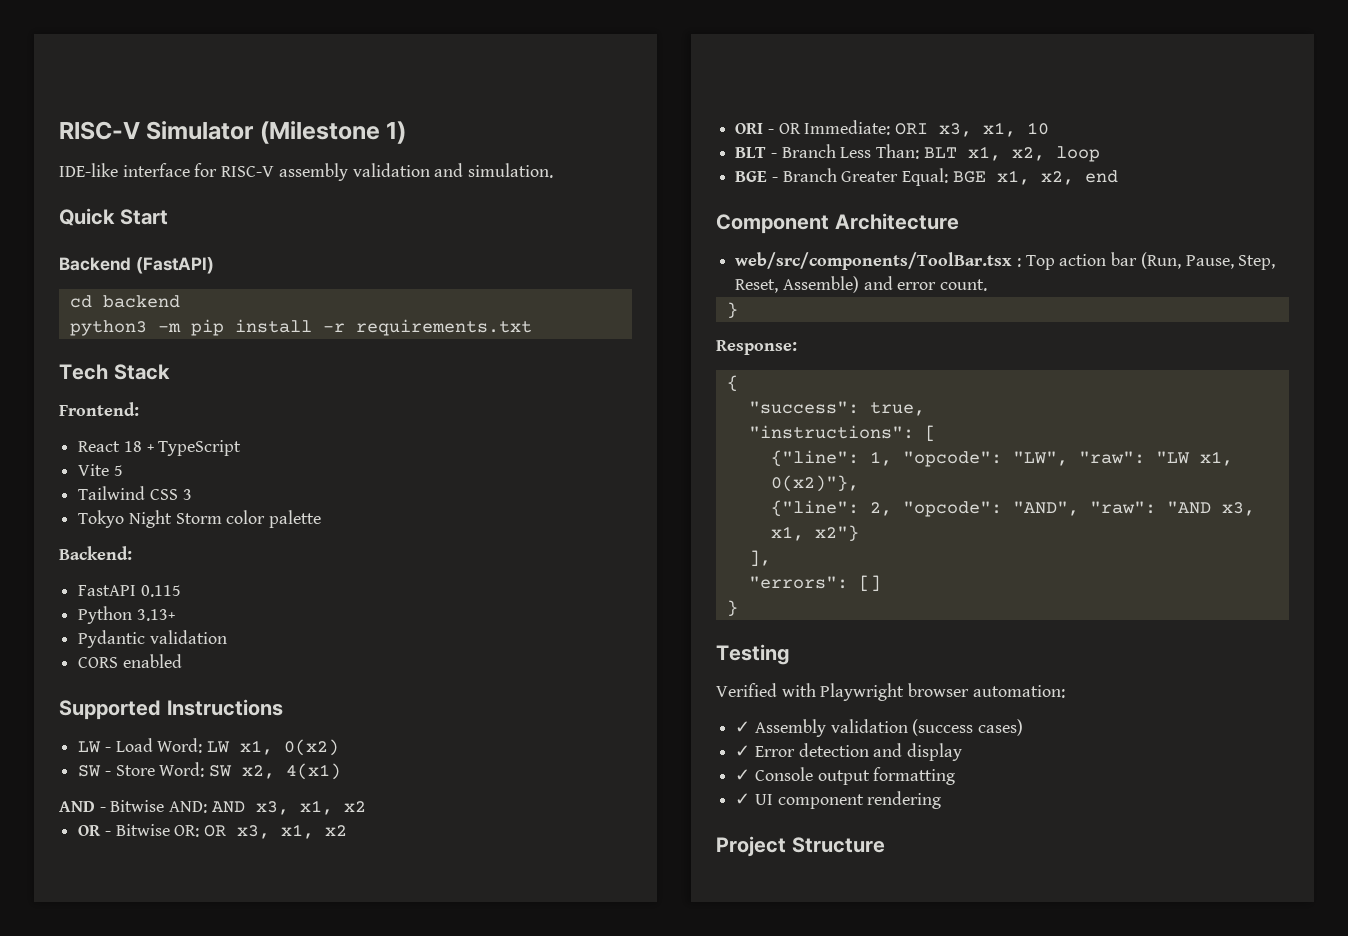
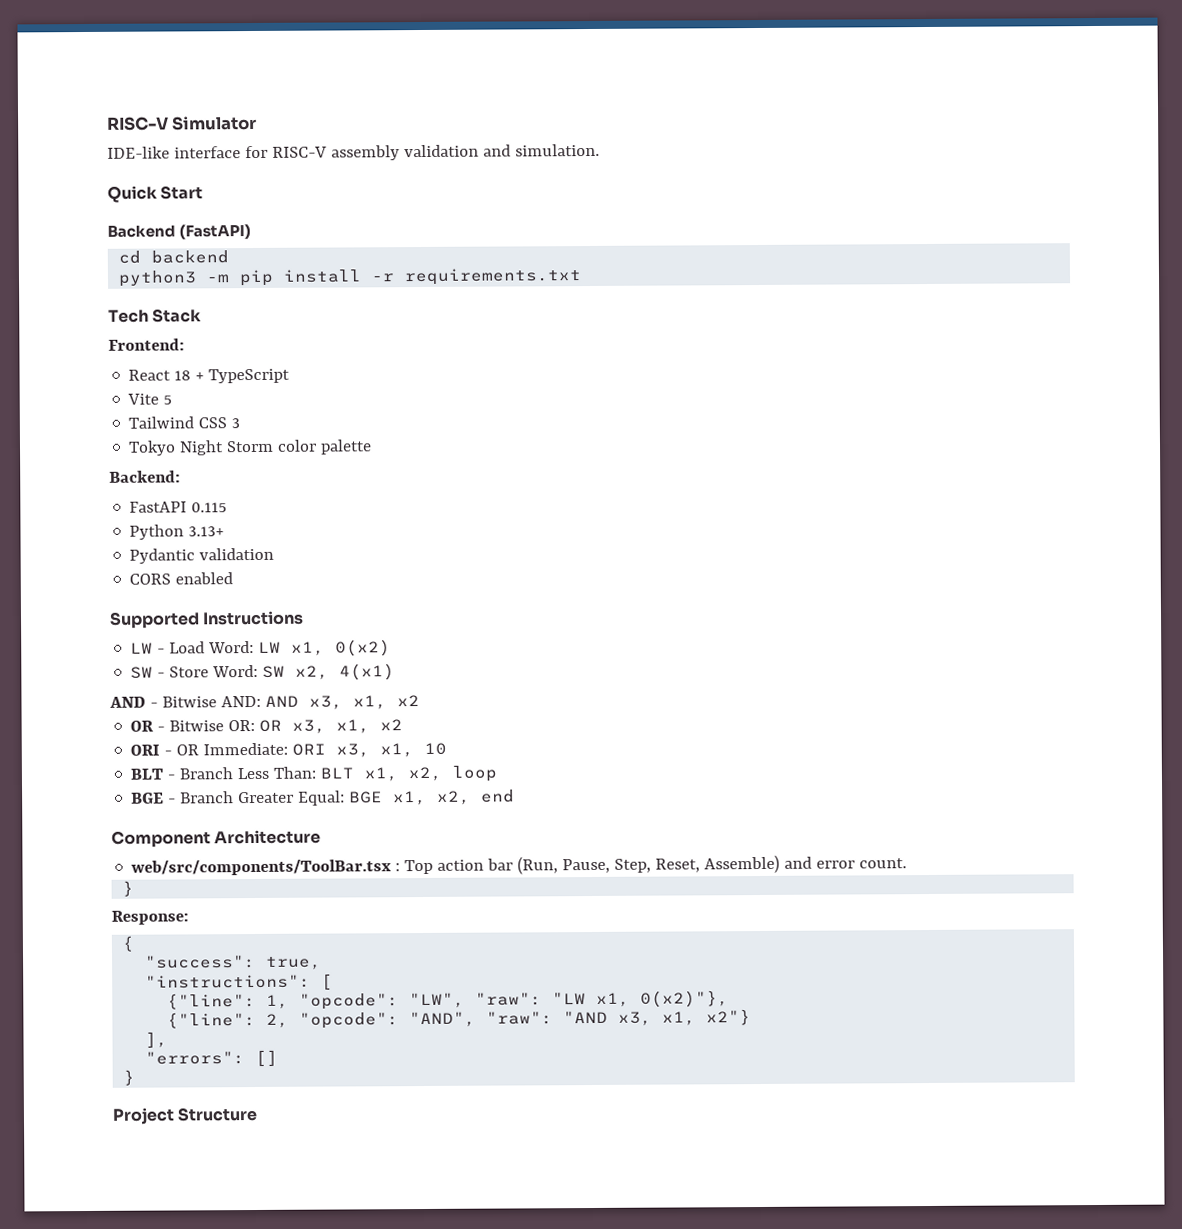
[259,121,407,144] (Milestone 1) -> (258, 123) none
[716,644,789,665] [716,683,1065,701] [735,719,1024,737] [735,743,963,761] [735,767,956,785] [735,791,942,809] // Testing // Verified with Playwright browser automation: // ✓ Assembly validation (success cases) // ✓ Error detection and display // ✓ Console output formatting // ✓ UI component rendering -> (136, 1077) none

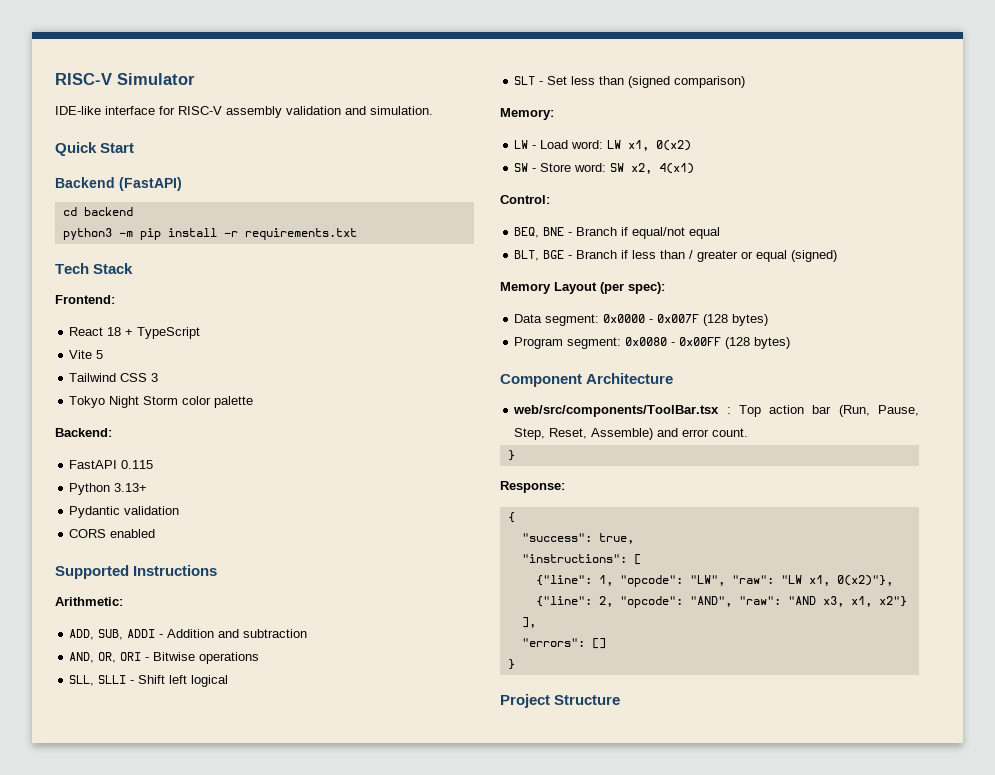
(305, 618) none -> [55,597,123,606] [69,629,308,640] [69,652,260,664] [69,675,229,687] [514,76,746,88] [500,108,554,120] // Arithmetic: // ADD, SUB, ADDI - Addition and subtraction // AND, OR, ORI - Bitwise operations // SLL, SLLI - Shift left logical // SLT - Set less than (signed comparison) // Memory:
[208,640,255,654] Word: -> [571,140,604,149] word:
[212,664,259,678] Word: -> [574,163,607,172] word:
[109,695,420,710] [130,719,404,734] [130,742,448,758] [130,765,498,782] [131,789,516,806] AND - Bitwise AND: AND x3, x1, x2 // OR - Bitwise OR: OR x3, x1, x2 // ORI - OR Immediate: ORI x3, x1, 10 // BLT - Branch Less Than: BLT x1, x2, loop // BGE - Branch Greater Equal: BGE x1, x2, end -> [500,195,550,204] [514,227,721,239] [514,250,838,262] [500,282,665,294] [514,314,769,326] [514,337,791,349] Control: // BEQ, BNE - Branch if equal/not equal // BLT, BGE - Branch if less than / greater or equal (signed) // Memory Layout (per spec): // Data segment: 0x0000 - 0x007F (128 bytes) // Program segment: 0x0080 - 0x00FF (128 bytes)

